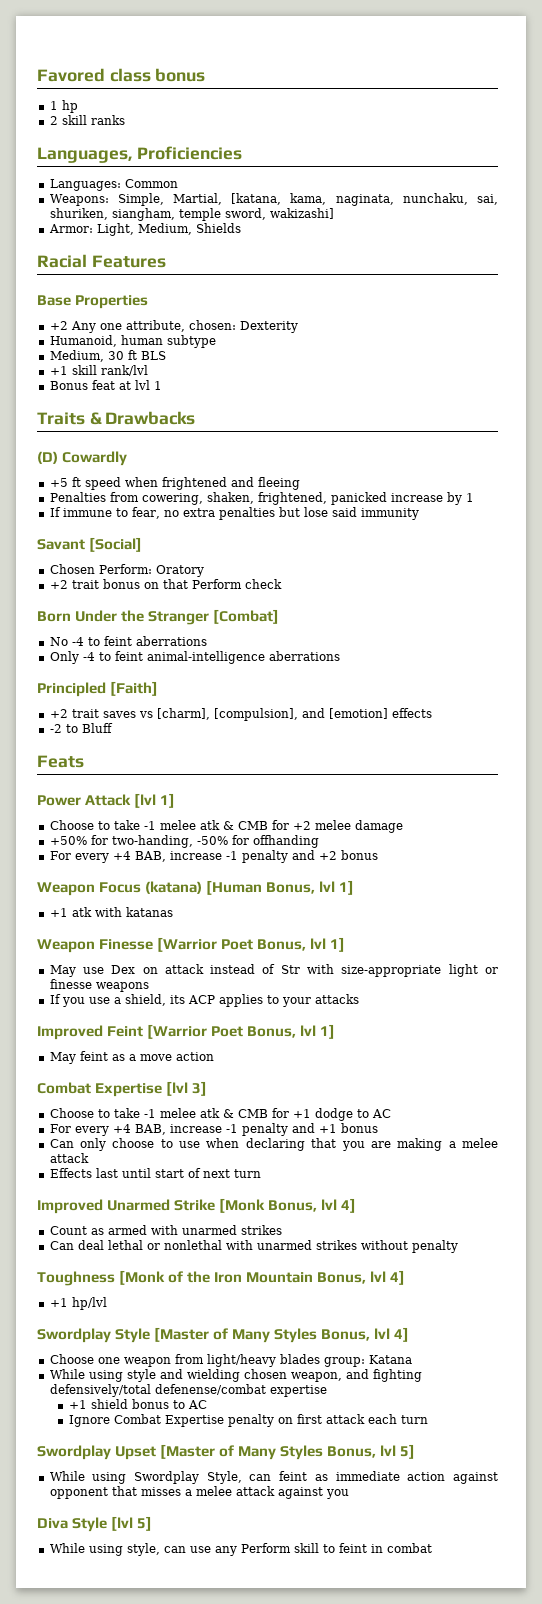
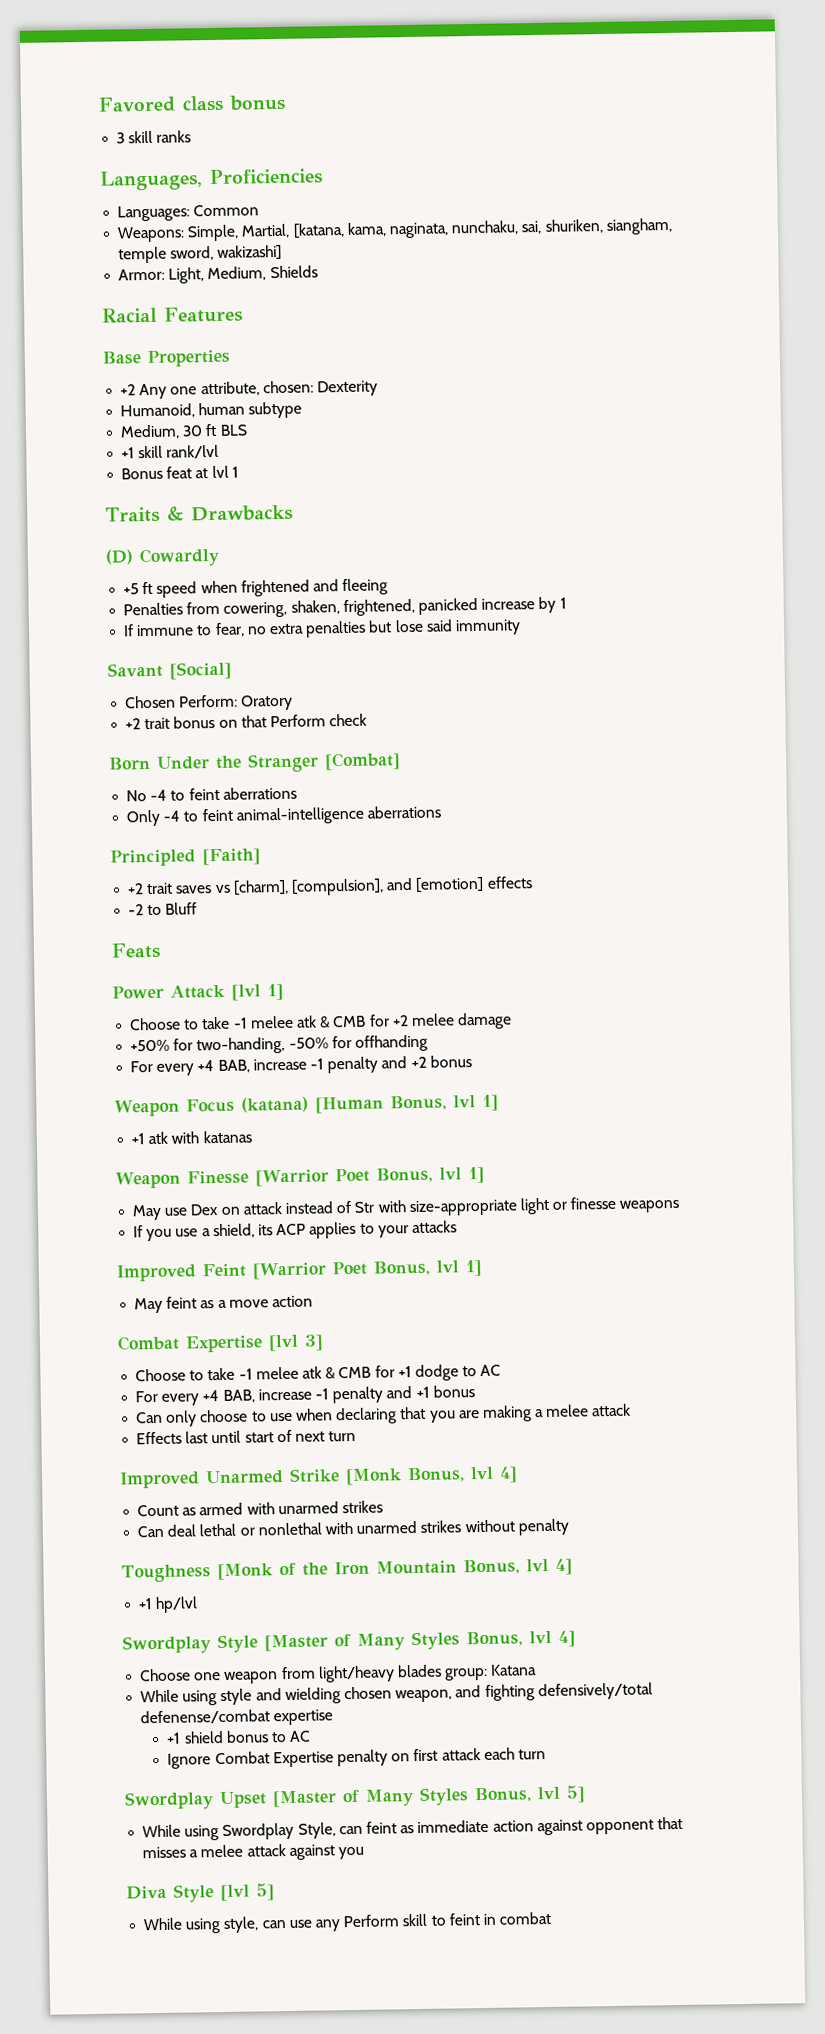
[49,100,78,113] [49,116,58,125] 1 hp // 2 -> [116,132,126,144] 3

